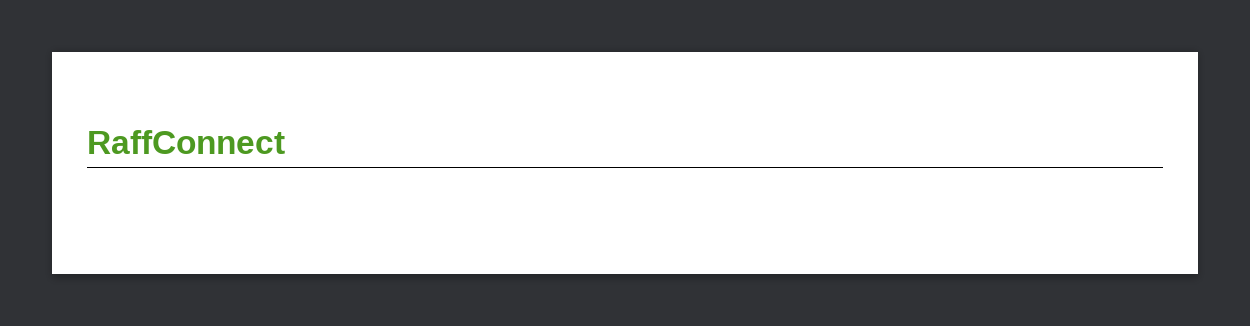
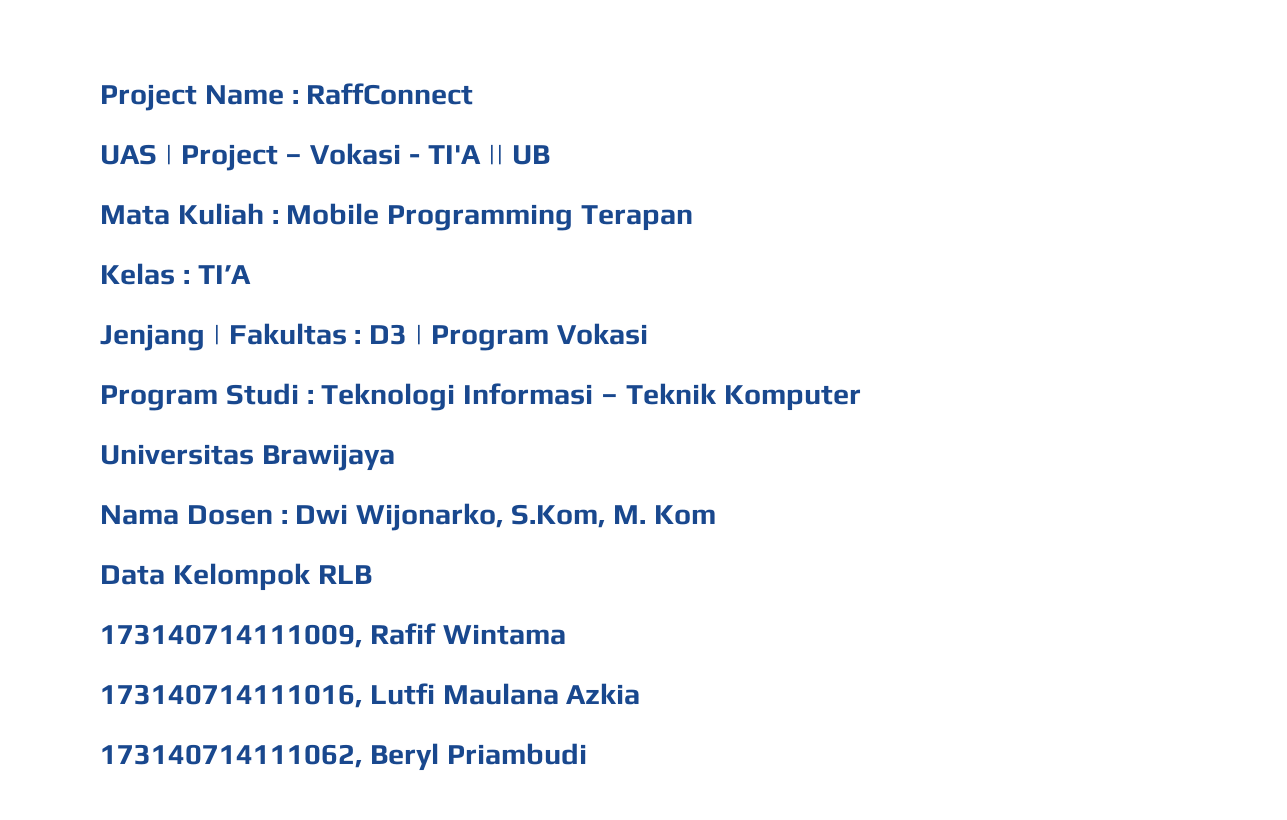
[87,130,285,154] RaffConnect -> [100,83,474,111] [100,143,550,171] [100,203,694,231] [100,263,251,285] [100,323,648,351] [100,383,861,411] [100,444,395,471] [100,503,716,531] [100,563,372,591] [100,623,566,648] [100,683,641,708] [100,743,587,771] Project Name : RaffConnect // UAS | Project – Vokasi - TI'A || UB // Mata Kuliah : Mobile Programming Terapan // Kelas : TI’A // Jenjang | Fakultas : D3 | Program Vokasi // Program Studi : Teknologi Informasi – Teknik Komputer // Universitas Brawijaya // Nama Dosen : Dwi Wijonarko, S.Kom, M. Kom // Data Kelompok RLB // 173140714111009, Rafif Wintama // 173140714111016, Lutfi Maulana Azkia // 173140714111062, Beryl Priambudi

